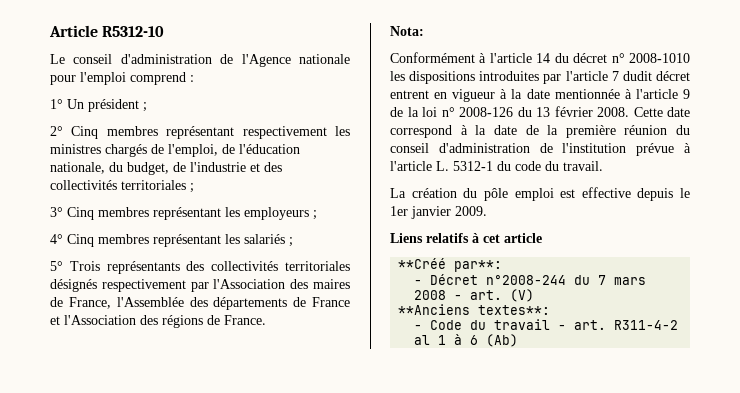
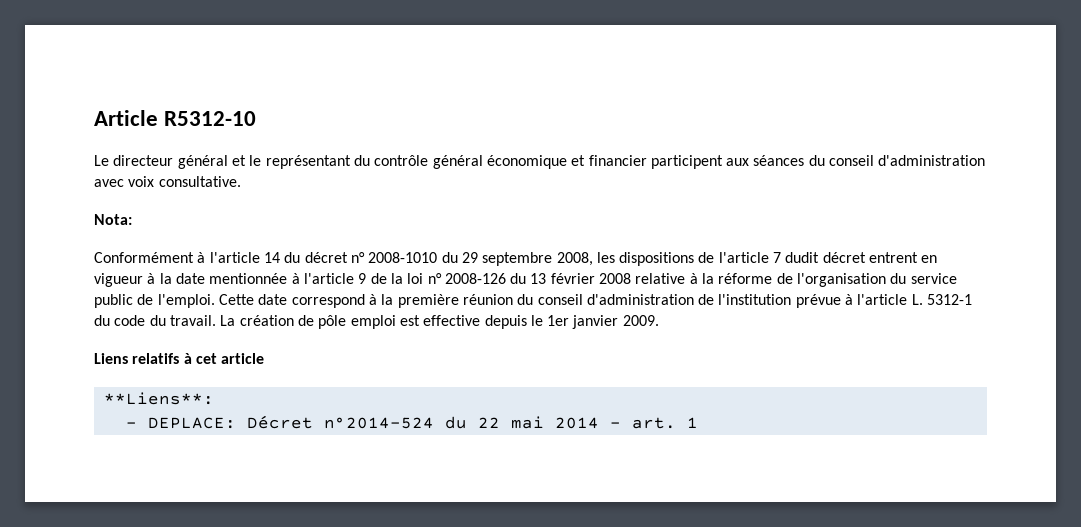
[73,54,350,67] [50,72,194,85] [50,99,147,112] [50,126,350,139] [50,144,300,157] [50,162,282,175] [50,180,194,193] [50,207,317,220] [50,234,293,247] [50,261,350,274] [50,279,351,292] [50,297,350,310] [50,315,266,328] conseil d'administration de l'Agence nationale pour l'emploi comprend : // 1° Un président ; // 2° Cinq membres représentant respectivement les ministres chargés de l'emploi, de l'éducation nationale, du budget, de l'industrie et des collectivités territoriales ; // 3° Cinq membres représentant les employeurs ; // 4° Cinq membres représentant les salariés ; // 5° Trois représentants des collectivités territoriales désignés respectivement par l'Association des maires de France, l'Assemblée des départements de France et l'Association des régions de France. -> [113,155,986,169] [94,176,241,187] directeur général et le représentant du contrôle général économique et financier participent aux séances du conseil d'administration avec voix consultative.
[390,71,562,84] les dispositions introduites par -> [441,252,715,266] du 29 septembre 2008, les dispositions de
[597,107,629,117] 2008. -> [599,273,957,287] [94,294,215,308] 2008 relative à la réforme de l'organisation du service public de l'emploi.
[493,125,559,135] date de la -> (394, 299) none
(603, 166) // -> (216, 320) none
[463,188,478,198] du -> [297,315,314,326] de
[398,258,503,272] [414,274,647,285] [414,289,535,302] [398,304,551,315] [414,319,679,330] [414,334,519,347] **Créé par**: // - Décret n°2008-244 du 7 mars 2008 - art. (V) // **Anciens textes**: // - Code du travail - art. R311-4-2 al 1 à 6 (Ab) -> [103,392,214,405] [125,415,698,429] **Liens**: // - DEPLACE: Décret n°2014-524 du 22 mai 2014 - art. 1

